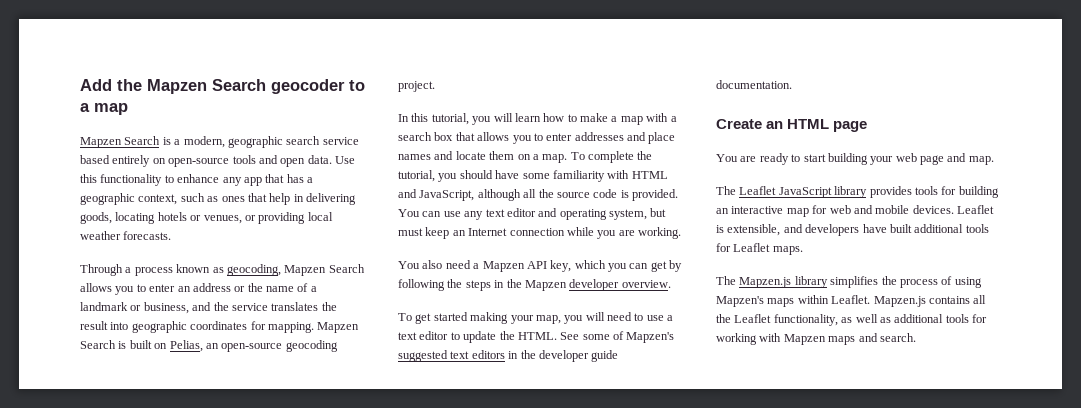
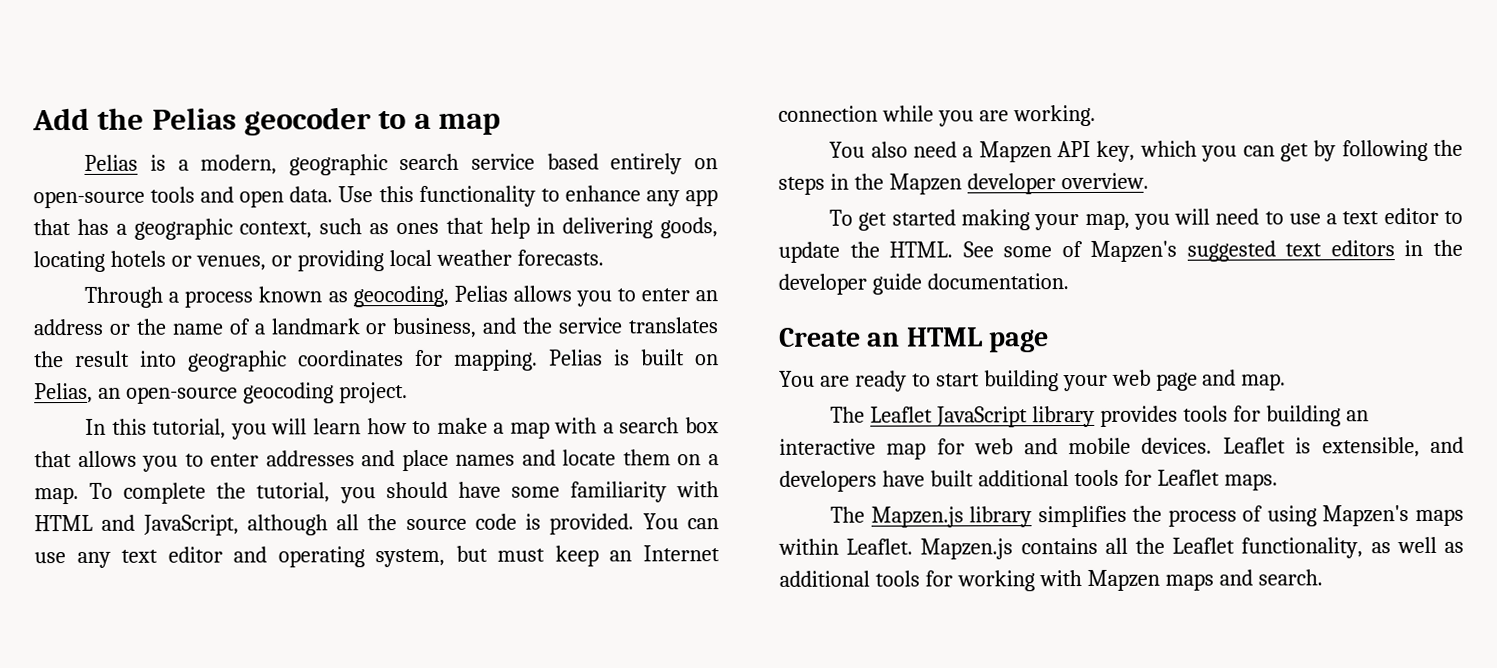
[147,79,266,94] Mapzen Search -> [151,107,237,130] Pelias
[80,136,161,148] Mapzen Search -> [84,154,139,171] Pelias
[284,264,365,276] Mapzen Search -> [453,285,508,302] Pelias
[317,322,360,333] [80,340,116,349] Mapzen Search -> [549,349,603,366] Pelias

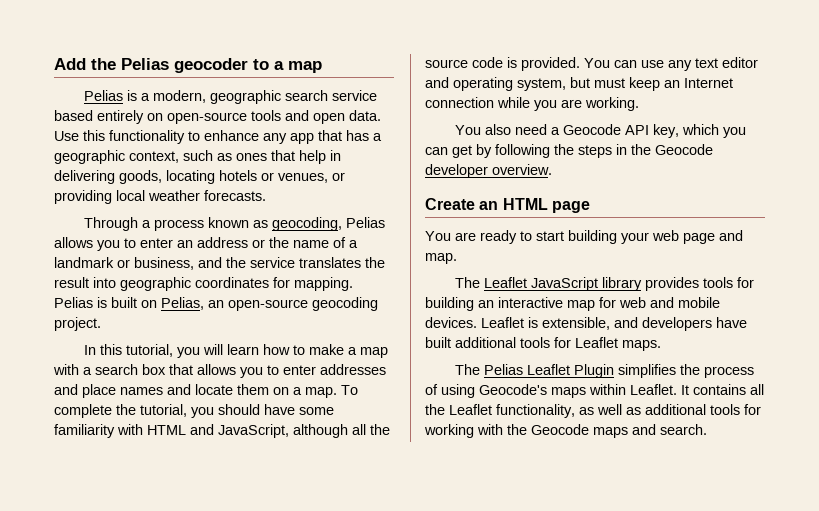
[978,141,1052,163] Mapzen -> [563,124,622,135] Geocode
[888,173,962,195] Mapzen -> [655,144,713,155] Geocode
[829,207,1463,231] [778,239,1463,263] [778,273,1069,295] // To get started making your map, you will need to use a text editor to update the HTML. See some of Mapzen's suggested text editors in the developer guide documentation. -> (552, 169) none
[870,506,1033,528] Mapzen.js library -> [484,364,615,378] Pelias Leaflet Plugin
[1322,505,1410,527] Mapzen's -> [479,384,547,395] Geocode's
[920,538,1014,560] Mapzen.js -> [681,385,689,395] It
[1086,569,1160,591] Mapzen -> [507,424,589,435] the Geocode

